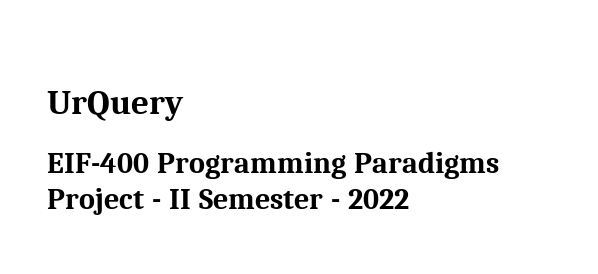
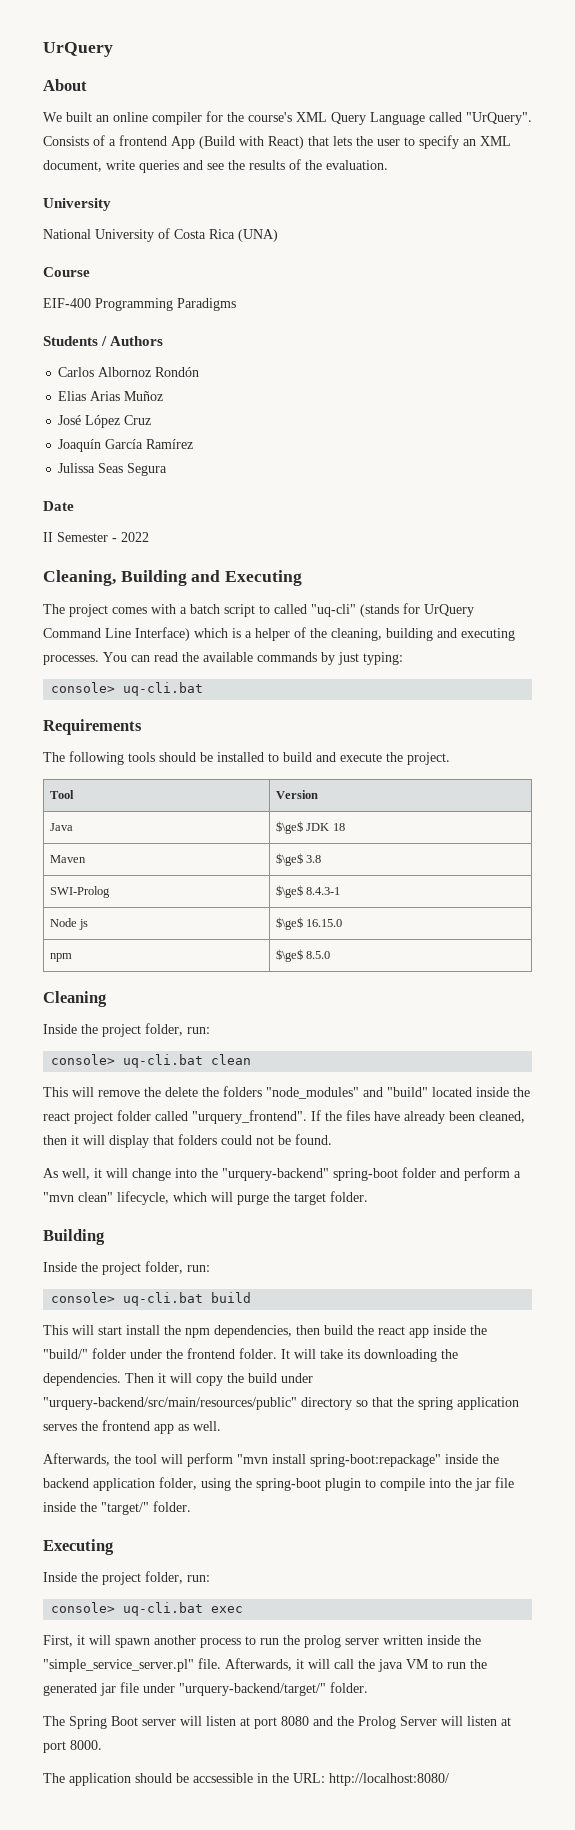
[47,151,499,179] [47,188,409,215] EIF-400 Programming Paradigms Project - II Semester - 2022 -> [43,79,87,91] [43,111,532,125] [43,135,511,149] [43,159,388,173] [43,198,111,211] [43,228,278,242] [43,267,90,277] [43,298,236,311] [43,336,164,346] [58,367,200,377] [58,391,164,401] [58,415,152,428] [58,439,194,452] [58,463,168,476] [43,501,74,511] [43,532,149,542] [43,570,303,586] [43,603,474,617] [43,627,515,641] [43,652,403,665] [51,682,204,696] [43,719,142,735] [43,751,450,765] [50,790,75,799] [276,790,319,799] [50,823,74,831] [276,821,345,834] [50,855,87,863] [276,853,322,866] [50,886,111,898] [276,885,341,898] [50,918,89,930] [276,917,343,930] [50,953,73,962] [276,949,331,962] [43,991,107,1007] [43,1023,210,1037] [51,1054,252,1068] [43,1086,530,1099] [43,1110,525,1124] [43,1134,332,1148] [43,1167,521,1181] [43,1191,368,1205] [43,1229,105,1245] [43,1261,210,1275] [51,1292,252,1306] [43,1325,487,1338] [43,1348,458,1362] [43,1373,313,1386] [43,1397,519,1410] [43,1420,221,1434] [43,1453,499,1467] [43,1477,514,1491] [43,1501,191,1515] [43,1539,114,1555] [43,1571,210,1585] [51,1602,244,1616] [43,1635,481,1648] [43,1658,487,1672] [43,1682,368,1696] [43,1716,511,1729] [43,1740,102,1753] [43,1773,449,1786] About // We built an online compiler for the course's XML Query Language called "UrQuery". Consists of a frontend App (Build with React) that lets the user to specify an XML document, write queries and see the results of the evaluation. // University // National University of Costa Rica (UNA) // Course // EIF-400 Programming Paradigms // Students / Authors // Carlos Albornoz Rondón // Elias Arias Muñoz // José López Cruz // Joaquín García Ramírez // Julissa Seas Segura // Date // II Semester - 2022 // Cleaning, Building and Executing // The project comes with a batch script to called "uq-cli" (stands for UrQuery Command Line Interface) which is a helper of the cleaning, building and executing processes. You can read the available commands by just typing: // console> uq-cli.bat // Requirements // The following tools should be installed to build and execute the project. // Tool | Version // Java | $\ge$ JDK 18 // Maven | $\ge$ 3.8 // SWI-Prolog | $\ge$ 8.4.3-1 // Node js | $\ge$ 16.15.0 // npm | $\ge$ 8.5.0 // Cleaning // Inside the project folder, run: // console> uq-cli.bat clean // This will remove the delete the folders "node_modules" and "build" located inside the react project folder called "urquery_frontend". If the files have already been cleaned, then it will display that folders could not be found. // As well, it will change into the "urquery-backend" spring-boot folder and perform a "mvn clean" lifecycle, which will purge the target folder. // Building // Inside the project folder, run: // console> uq-cli.bat build // This will start install the npm dependencies, then build the react app inside the "build/" folder under the frontend folder. It will take its downloading the dependencies. Then it will copy the build under "urquery-backend/src/main/resources/public" directory so that the spring application serves the frontend app as well. // Afterwards, the tool will perform "mvn install spring-boot:repackage" inside the backend application folder, using the spring-boot plugin to compile into the jar file inside the "target/" folder. // Executing // Inside the project folder, run: // console> uq-cli.bat exec // First, it will spawn another process to run the prolog server written inside the "simple_service_server.pl" file. Afterwards, it will call the java VM to run the generated jar file under "urquery-backend/target/" folder. // The Spring Boot server will listen at port 8080 and the Prolog Server will listen at port 8000. // The application should be accsessible in the URL: http://localhost:8080/

